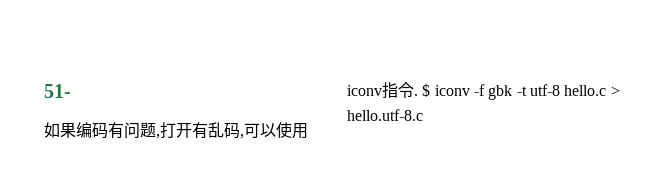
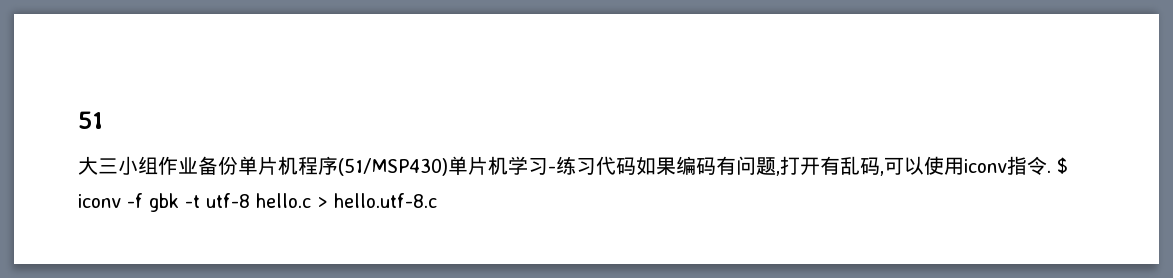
[44,84,71,98] 51- // -> [78,111,103,129] [78,156,636,176] 51 // 大三小组作业备份单片机程序(51/MSP430)单片机学习-练习代码

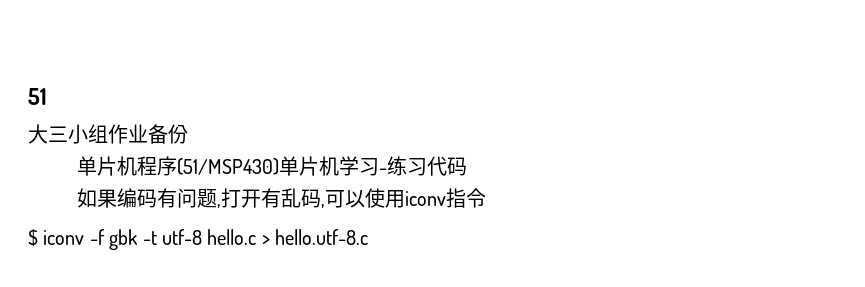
(238, 165) none -> (188, 134) //
(636, 166) none -> (468, 166) //
[1047,170,1051,173] . -> (487, 198) //

